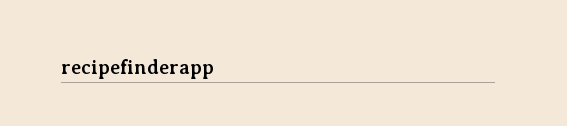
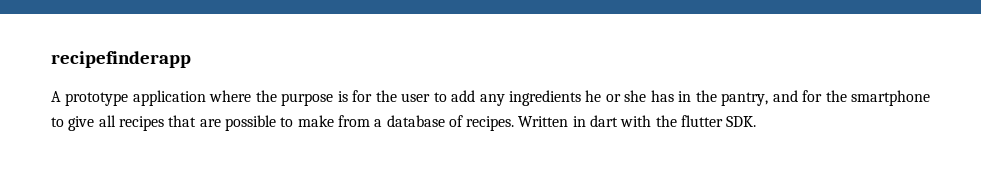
(214, 69) none -> [51,90,931,106] [51,115,757,131] // A prototype application where the purpose is for the user to add any ingredients he or she has in the pantry, and for the smartphone to give all recipes that are possible to make from a database of recipes. Written in dart with the flutter SDK.

